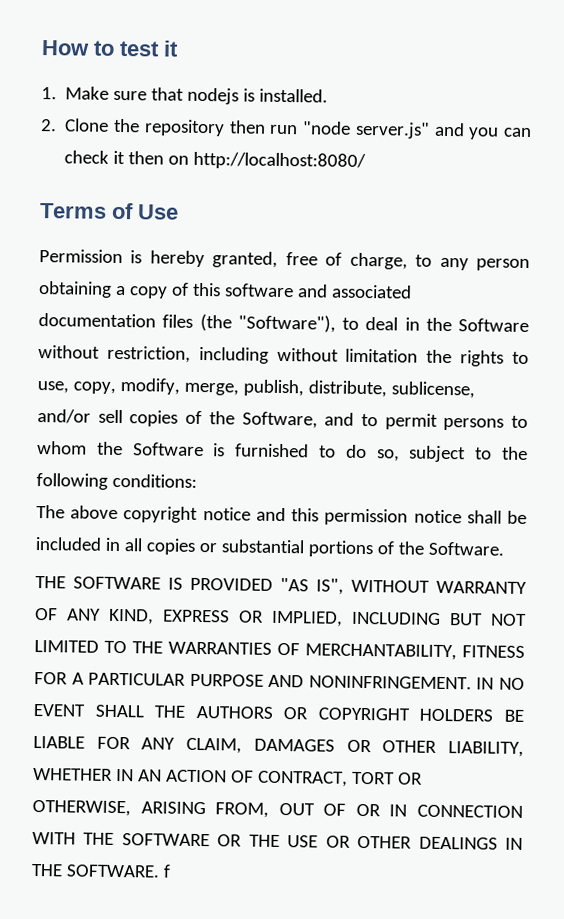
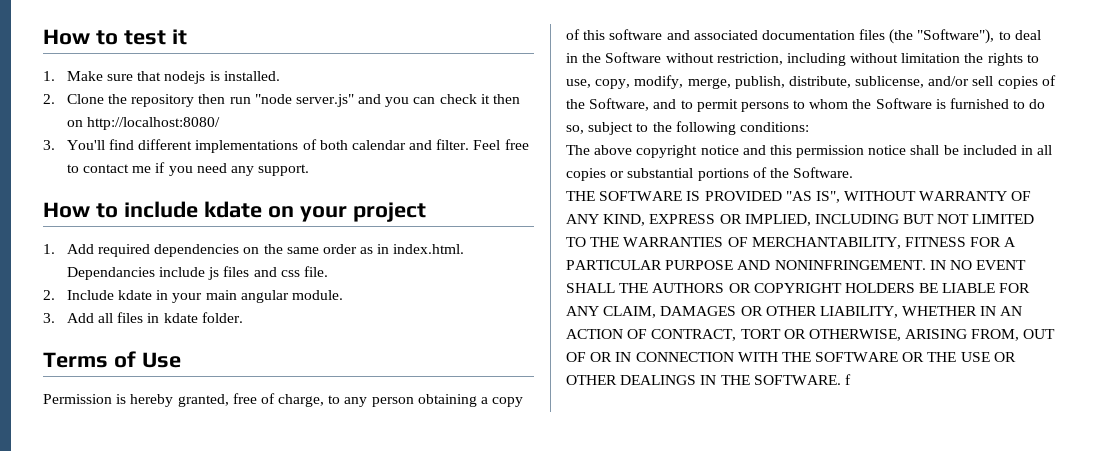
(367, 161) none -> [43,139,529,153] [66,162,310,176] [43,201,426,222] [43,244,465,257] [66,266,328,280] [43,290,343,303] [43,312,243,323] // 3. You'll find different implementations of both calendar and filter. Feel free to contact me if you need any support. // How to include kdate on your project // 1. Add required dependencies on the same order as in index.html. Dependancies include js files and css file. // 2. Include kdate in your main angular module. // 3. Add all files in kdate folder.

